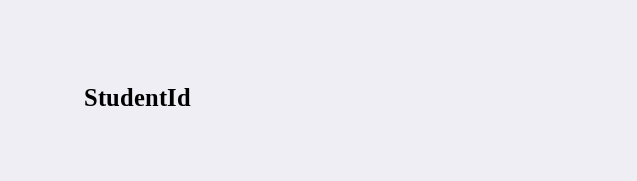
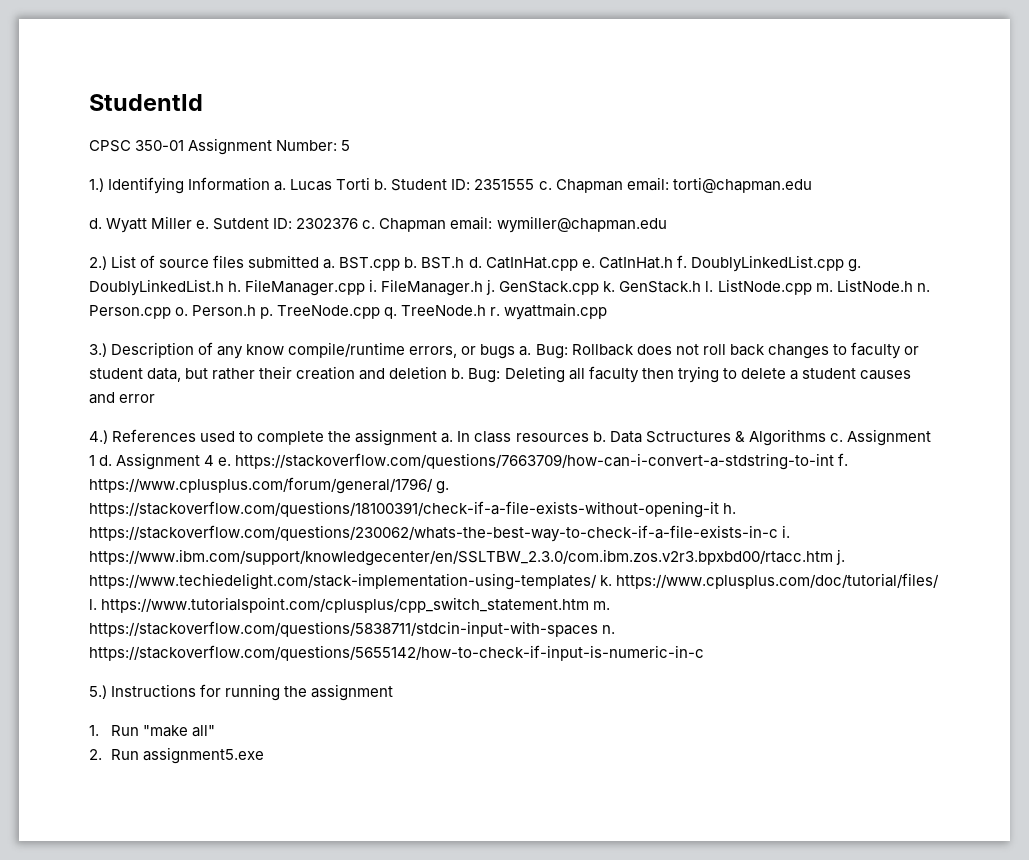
(191, 97) none -> [89,138,351,155] [89,177,812,194] [89,216,667,233] [89,255,861,272] [89,279,930,296] [89,303,608,320] [89,342,919,359] [89,366,911,383] [89,392,156,404] [89,429,931,446] [89,453,849,470] [89,477,450,494] [89,501,737,518] [89,525,791,542] [89,549,846,566] [89,573,940,590] [89,597,611,613] [89,621,616,637] [89,645,704,661] [89,684,394,701] [89,725,216,737] [89,747,265,764] // CPSC 350-01 Assignment Number: 5 // 1.) Identifying Information a. Lucas Torti b. Student ID: 2351555 c. Chapman email: torti@chapman.edu // d. Wyatt Miller e. Sutdent ID: 2302376 c. Chapman email: wymiller@chapman.edu // 2.) List of source files submitted a. BST.cpp b. BST.h d. CatInHat.cpp e. CatInHat.h f. DoublyLinkedList.cpp g. DoublyLinkedList.h h. FileManager.cpp i. FileManager.h j. GenStack.cpp k. GenStack.h l. ListNode.cpp m. ListNode.h n. Person.cpp o. Person.h p. TreeNode.cpp q. TreeNode.h r. wyattmain.cpp // 3.) Description of any know compile/runtime errors, or bugs a. Bug: Rollback does not roll back changes to faculty or student data, but rather their creation and deletion b. Bug: Deleting all faculty then trying to delete a student causes and error // 4.) References used to complete the assignment a. In class resources b. Data Sctructures & Algorithms c. Assignment 1 d. Assignment 4 e. https://stackoverflow.com/questions/7663709/how-can-i-convert-a-stdstring-to-int f. https://www.cplusplus.com/forum/general/1796/ g. https://stackoverflow.com/questions/18100391/check-if-a-file-exists-without-opening-it h. https://stackoverflow.com/questions/230062/whats-the-best-way-to-check-if-a-file-exists-in-c i. https://www.ibm.com/support/knowledgecenter/en/SSLTBW_2.3.0/com.ibm.zos.v2r3.bpxbd00/rtacc.htm j. https://www.techiedelight.com/stack-implementation-using-templates/ k. https://www.cplusplus.com/doc/tutorial/files/ l. https://www.tutorialspoint.com/cplusplus/cpp_switch_statement.htm m. https://stackoverflow.com/questions/5838711/stdcin-input-with-spaces n. https://stackoverflow.com/questions/5655142/how-to-check-if-input-is-numeric-in-c // 5.) Instructions for running the assignment // 1. Run "make all" // 2. Run assignment5.exe

